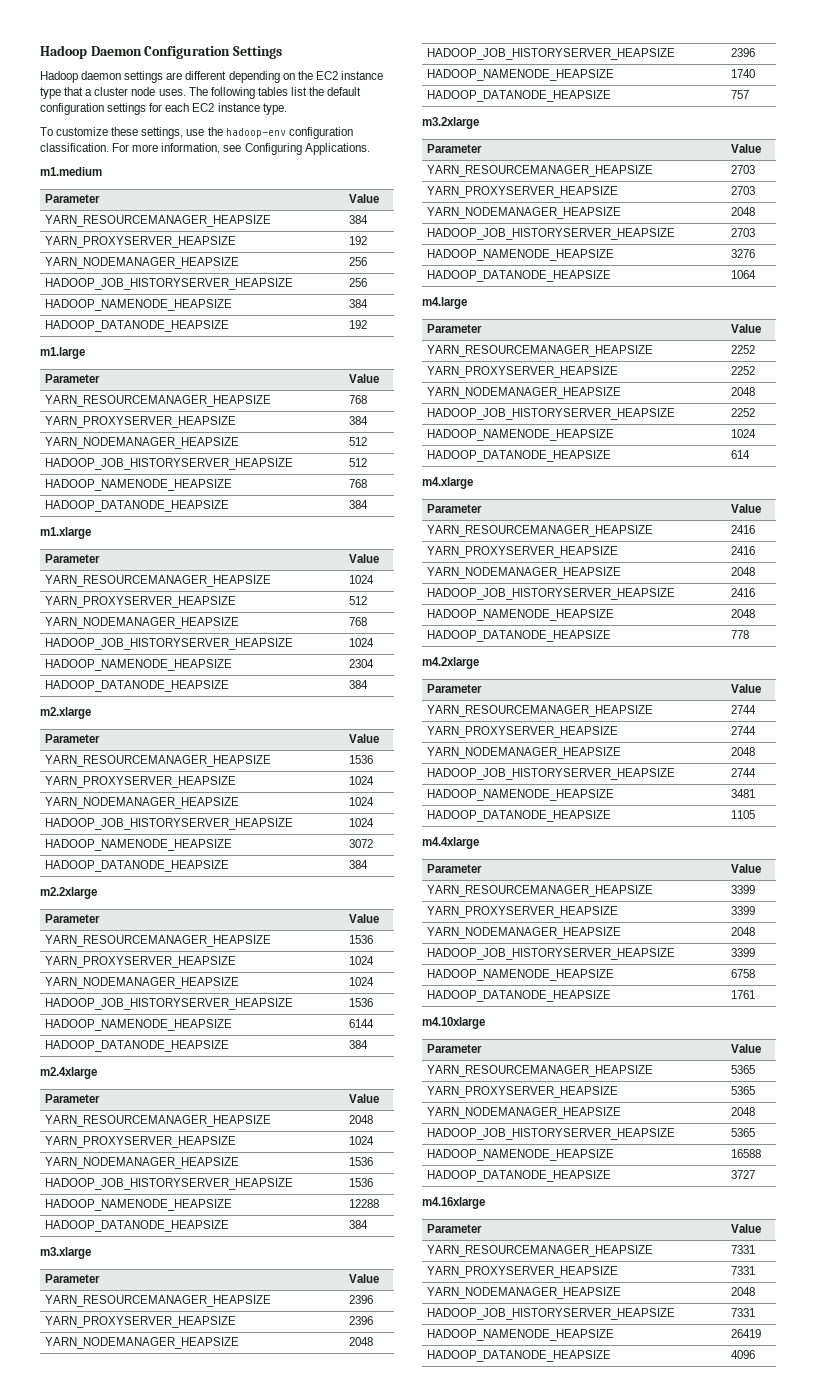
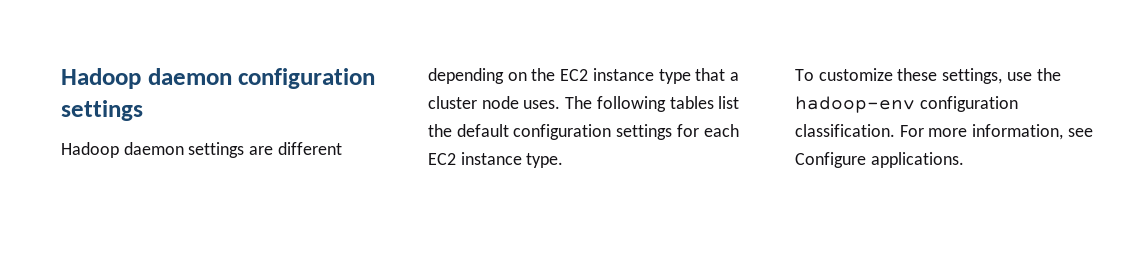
[40,45,282,59] Hadoop Daemon Configuration Settings -> [61,68,376,89] [61,100,143,121] Hadoop daemon configuration settings
[244,143,370,155] [40,167,102,176] [45,194,101,203] [349,194,380,203] [45,215,272,227] [349,215,369,224] [45,236,237,248] [349,236,368,245] [45,257,240,269] [349,257,368,266] [45,278,294,290] [349,278,368,287] [45,299,233,311] [349,299,369,308] [45,320,230,332] [349,320,368,329] [40,347,85,359] [45,374,101,383] [349,374,380,383] [45,395,272,407] [349,395,368,404] [45,416,237,428] [349,416,369,425] [45,437,240,449] [349,437,368,446] [45,458,294,470] [349,458,368,467] [45,479,233,491] [349,479,368,488] [45,500,230,512] [349,500,369,509] [40,527,91,539] [45,554,101,563] [349,554,380,563] [45,575,272,587] [349,575,375,584] [45,596,237,608] [349,596,368,605] [45,617,240,629] [349,617,368,626] [45,638,294,650] [349,638,375,647] [45,659,233,671] [349,659,375,668] [45,680,230,692] [349,680,369,689] [40,707,91,719] [45,734,101,743] [349,734,380,743] [45,755,272,767] [349,755,374,764] [45,776,237,788] [349,776,375,785] [45,797,240,809] [349,797,375,806] [45,818,294,830] [349,818,375,827] [45,839,233,851] [349,839,374,848] [45,860,230,872] [349,860,369,869] [40,887,97,899] [45,914,101,923] [349,914,380,923] [45,935,272,947] [349,935,374,944] [45,956,237,968] [349,956,375,965] [45,977,240,989] [349,977,375,986] [45,998,294,1010] [349,998,374,1007] [45,1019,233,1031] [349,1019,375,1028] [45,1040,230,1052] [349,1040,369,1049] [40,1067,97,1079] [45,1094,101,1103] [349,1094,380,1103] [45,1115,272,1127] [349,1115,374,1124] [45,1136,237,1148] [349,1136,375,1145] [45,1157,240,1169] [349,1157,374,1166] [45,1178,294,1190] [349,1178,374,1187] [45,1199,233,1211] [349,1199,380,1208] [45,1220,230,1232] [349,1220,369,1229] [40,1247,91,1259] [45,1274,101,1283] [349,1274,380,1283] [45,1295,272,1307] [349,1295,374,1304] [45,1316,237,1328] [349,1316,374,1325] [45,1337,240,1349] [349,1337,374,1346] [427,48,676,60] [731,48,756,57] [427,69,615,81] [731,69,756,78] [427,90,612,102] [731,90,750,99] [422,117,479,129] [427,144,483,153] [731,144,762,153] [427,165,654,177] [731,165,756,174] [427,186,619,198] [731,186,756,195] [427,207,622,219] [731,207,756,216] [427,228,676,240] [731,228,756,237] [427,249,615,261] [731,249,756,258] [427,270,612,282] [731,270,757,279] [422,297,467,309] [427,324,483,333] [731,324,762,333] [427,345,654,357] [731,345,756,354] [427,366,619,378] [731,366,756,375] [427,387,622,399] [731,387,756,396] [427,408,676,420] [731,408,756,417] [427,429,615,441] [731,429,757,438] [427,450,612,462] [731,450,751,459] [422,477,473,489] [427,504,483,513] [731,504,762,513] [427,525,654,537] [731,525,756,534] [427,546,619,558] [731,546,756,555] [427,567,622,579] [731,567,756,576] [427,588,676,600] [731,588,756,597] [427,609,615,621] [731,609,756,618] [427,630,612,642] [731,630,750,639] [422,657,479,669] [427,684,483,693] [731,684,762,693] [427,705,654,717] [731,705,757,714] [427,726,619,738] [731,726,757,735] [427,747,622,759] [731,747,756,756] [427,768,676,780] [731,768,757,777] [427,789,615,801] [731,789,756,798] [427,810,612,822] [731,810,756,819] [422,837,479,849] [427,864,483,873] [731,864,762,873] [427,885,654,897] [731,885,756,894] [427,906,619,918] [731,906,756,915] [427,927,622,939] [731,927,756,936] [427,948,676,960] [731,948,756,957] [427,969,615,981] [731,969,756,978] [427,990,612,1002] [731,990,756,999] [422,1017,485,1029] [427,1044,483,1053] [731,1044,762,1053] [427,1065,654,1077] [731,1065,756,1074] [427,1086,619,1098] [731,1086,756,1095] [427,1107,622,1119] [731,1107,756,1116] [427,1128,676,1140] [731,1128,756,1137] [427,1149,615,1161] [731,1149,762,1158] [427,1170,612,1182] [731,1170,756,1179] [422,1197,485,1209] [427,1224,483,1233] [731,1224,762,1233] [427,1245,654,1257] [731,1245,756,1254] [427,1266,619,1278] [731,1266,756,1275] [427,1287,622,1299] [731,1287,756,1296] [427,1308,676,1320] [731,1308,756,1317] [427,1329,615,1341] [731,1329,762,1338] [427,1350,612,1362] [731,1350,756,1359] Configuring Applications. // m1.medium // Parameter | Value // YARN_RESOURCEMANAGER_HEAPSIZE | 384 // YARN_PROXYSERVER_HEAPSIZE | 192 // YARN_NODEMANAGER_HEAPSIZE | 256 // HADOOP_JOB_HISTORYSERVER_HEAPSIZE | 256 // HADOOP_NAMENODE_HEAPSIZE | 384 // HADOOP_DATANODE_HEAPSIZE | 192 // m1.large // Parameter | Value // YARN_RESOURCEMANAGER_HEAPSIZE | 768 // YARN_PROXYSERVER_HEAPSIZE | 384 // YARN_NODEMANAGER_HEAPSIZE | 512 // HADOOP_JOB_HISTORYSERVER_HEAPSIZE | 512 // HADOOP_NAMENODE_HEAPSIZE | 768 // HADOOP_DATANODE_HEAPSIZE | 384 // m1.xlarge // Parameter | Value // YARN_RESOURCEMANAGER_HEAPSIZE | 1024 // YARN_PROXYSERVER_HEAPSIZE | 512 // YARN_NODEMANAGER_HEAPSIZE | 768 // HADOOP_JOB_HISTORYSERVER_HEAPSIZE | 1024 // HADOOP_NAMENODE_HEAPSIZE | 2304 // HADOOP_DATANODE_HEAPSIZE | 384 // m2.xlarge // Parameter | Value // YARN_RESOURCEMANAGER_HEAPSIZE | 1536 // YARN_PROXYSERVER_HEAPSIZE | 1024 // YARN_NODEMANAGER_HEAPSIZE | 1024 // HADOOP_JOB_HISTORYSERVER_HEAPSIZE | 1024 // HADOOP_NAMENODE_HEAPSIZE | 3072 // HADOOP_DATANODE_HEAPSIZE | 384 // m2.2xlarge // Parameter | Value // YARN_RESOURCEMANAGER_HEAPSIZE | 1536 // YARN_PROXYSERVER_HEAPSIZE | 1024 // YARN_NODEMANAGER_HEAPSIZE | 1024 // HADOOP_JOB_HISTORYSERVER_HEAPSIZE | 1536 // HADOOP_NAMENODE_HEAPSIZE | 6144 // HADOOP_DATANODE_HEAPSIZE | 384 // m2.4xlarge // Parameter | Value // YARN_RESOURCEMANAGER_HEAPSIZE | 2048 // YARN_PROXYSERVER_HEAPSIZE | 1024 // YARN_NODEMANAGER_HEAPSIZE | 1536 // HADOOP_JOB_HISTORYSERVER_HEAPSIZE | 1536 // HADOOP_NAMENODE_HEAPSIZE | 12288 // HADOOP_DATANODE_HEAPSIZE | 384 // m3.xlarge // Parameter | Value // YARN_RESOURCEMANAGER_HEAPSIZE | 2396 // YARN_PROXYSERVER_HEAPSIZE | 2396 // YARN_NODEMANAGER_HEAPSIZE | 2048 // HADOOP_JOB_HISTORYSERVER_HEAPSIZE | 2396 // HADOOP_NAMENODE_HEAPSIZE | 1740 // HADOOP_DATANODE_HEAPSIZE | 757 // m3.2xlarge // Parameter | Value // YARN_RESOURCEMANAGER_HEAPSIZE | 2703 // YARN_PROXYSERVER_HEAPSIZE | 2703 // YARN_NODEMANAGER_HEAPSIZE | 2048 // HADOOP_JOB_HISTORYSERVER_HEAPSIZE | 2703 // HADOOP_NAMENODE_HEAPSIZE | 3276 // HADOOP_DATANODE_HEAPSIZE | 1064 // m4.large // Parameter | Value // YARN_RESOURCEMANAGER_HEAPSIZE | 2252 // YARN_PROXYSERVER_HEAPSIZE | 2252 // YARN_NODEMANAGER_HEAPSIZE | 2048 // HADOOP_JOB_HISTORYSERVER_HEAPSIZE | 2252 // HADOOP_NAMENODE_HEAPSIZE | 1024 // HADOOP_DATANODE_HEAPSIZE | 614 // m4.xlarge // Parameter | Value // YARN_RESOURCEMANAGER_HEAPSIZE | 2416 // YARN_PROXYSERVER_HEAPSIZE | 2416 // YARN_NODEMANAGER_HEAPSIZE | 2048 // HADOOP_JOB_HISTORYSERVER_HEAPSIZE | 2416 // HADOOP_NAMENODE_HEAPSIZE | 2048 // HADOOP_DATANODE_HEAPSIZE | 778 // m4.2xlarge // Parameter | Value // YARN_RESOURCEMANAGER_HEAPSIZE | 2744 // YARN_PROXYSERVER_HEAPSIZE | 2744 // YARN_NODEMANAGER_HEAPSIZE | 2048 // HADOOP_JOB_HISTORYSERVER_HEAPSIZE | 2744 // HADOOP_NAMENODE_HEAPSIZE | 3481 // HADOOP_DATANODE_HEAPSIZE | 1105 // m4.4xlarge // Parameter | Value // YARN_RESOURCEMANAGER_HEAPSIZE | 3399 // YARN_PROXYSERVER_HEAPSIZE | 3399 // YARN_NODEMANAGER_HEAPSIZE | 2048 // HADOOP_JOB_HISTORYSERVER_HEAPSIZE | 3399 // HADOOP_NAMENODE_HEAPSIZE | 6758 // HADOOP_DATANODE_HEAPSIZE | 1761 // m4.10xlarge // Parameter | Value // YARN_RESOURCEMANAGER_HEAPSIZE | 5365 // YARN_PROXYSERVER_HEAPSIZE | 5365 // YARN_NODEMANAGER_HEAPSIZE | 2048 // HADOOP_JOB_HISTORYSERVER_HEAPSIZE | 5365 // HADOOP_NAMENODE_HEAPSIZE | 16588 // HADOOP_DATANODE_HEAPSIZE | 3727 // m4.16xlarge // Parameter | Value // YARN_RESOURCEMANAGER_HEAPSIZE | 7331 // YARN_PROXYSERVER_HEAPSIZE | 7331 // YARN_NODEMANAGER_HEAPSIZE | 2048 // HADOOP_JOB_HISTORYSERVER_HEAPSIZE | 7331 // HADOOP_NAMENODE_HEAPSIZE | 26419 // HADOOP_DATANODE_HEAPSIZE | 4096 -> [795,152,964,168] Configure applications.

